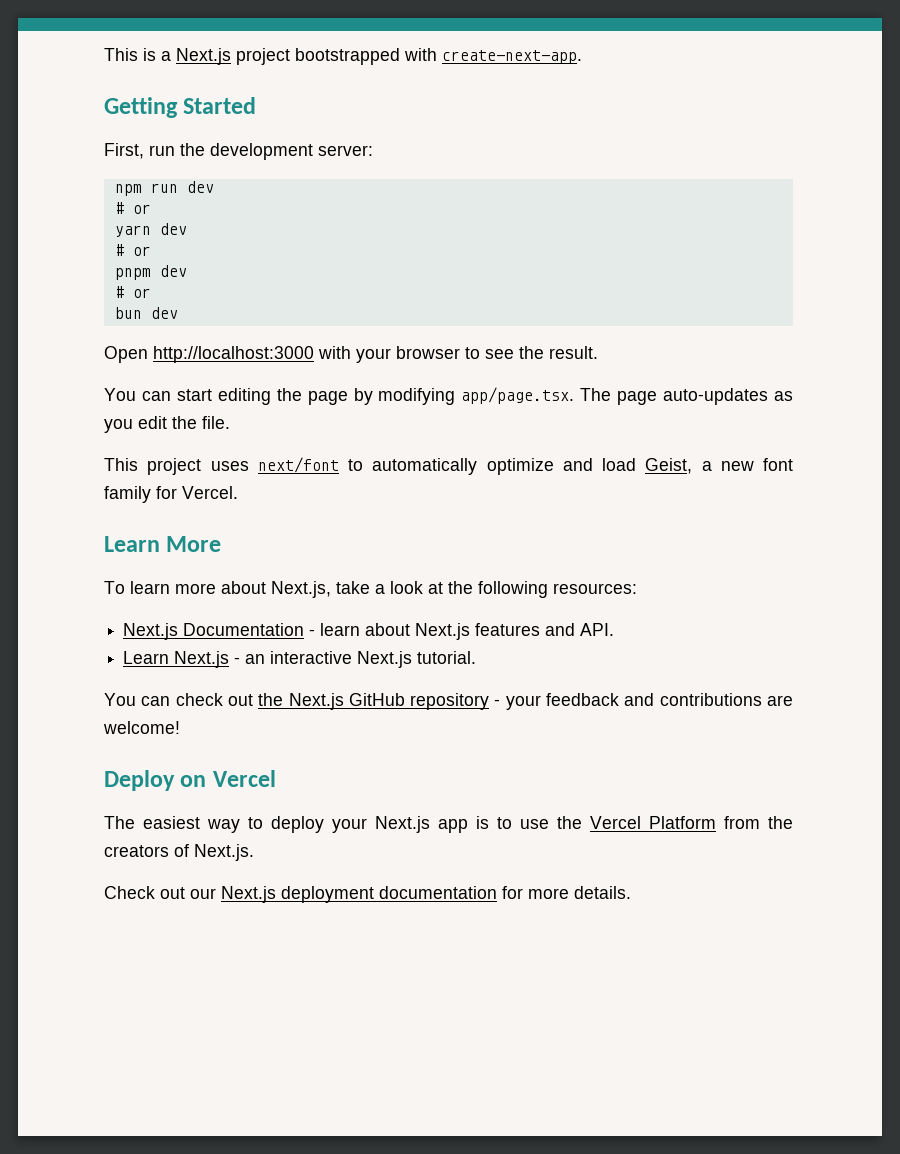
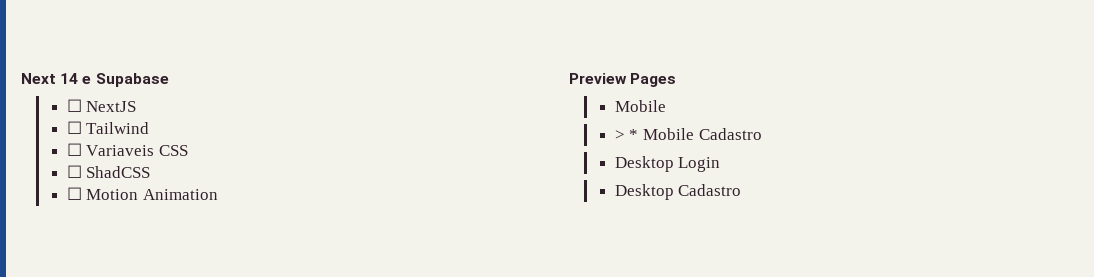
[104,48,582,65] [104,97,257,118] [104,143,373,160] [114,181,214,196] [114,202,151,214] [114,223,187,237] [114,244,151,256] [114,265,187,280] [114,286,151,298] [114,307,178,319] [104,346,598,363] [104,387,793,405] [104,416,230,433] [104,457,793,475] [104,486,238,503] [104,536,222,552] [104,581,637,598] [123,623,615,640] [123,651,477,668] [104,693,793,710] [103,721,180,734] [104,770,276,791] [104,816,793,833] [104,844,254,861] [104,886,631,903] This is a Next.js project bootstrapped with create-next-app. // Getting Started // First, run the development server: // npm run dev // # or // yarn dev // # or // pnpm dev // # or // bun dev // Open http://localhost:3000 with your browser to see the result. // You can start editing the page by modifying app/page.tsx. The page auto-updates as you edit the file. // This project uses next/font to automatically optimize and load Geist, a new font family for Vercel. // Learn More // To learn more about Next.js, take a look at the following resources: // Next.js Documentation - learn about Next.js features and API. // Learn Next.js - an interactive Next.js tutorial. // You can check out the Next.js GitHub repository - your feedback and contributions are welcome! // Deploy on Vercel // The easiest way to deploy your Next.js app is to use the Vercel Platform from the creators of Next.js. // Check out our Next.js deployment documentation for more details. -> [21,73,169,87] [66,99,137,112] [66,121,150,134] [66,143,189,156] [66,165,151,178] [66,187,219,200] [569,73,677,87] [614,100,666,112] [614,128,762,140] [614,156,721,172] [614,184,742,200] Next 14 e Supabase // ☐ NextJS // ☐ Tailwind // ☐ Variaveis CSS // ☐ ShadCSS // ☐ Motion Animation // Preview Pages // Mobile // > * Mobile Cadastro // Desktop Login // Desktop Cadastro

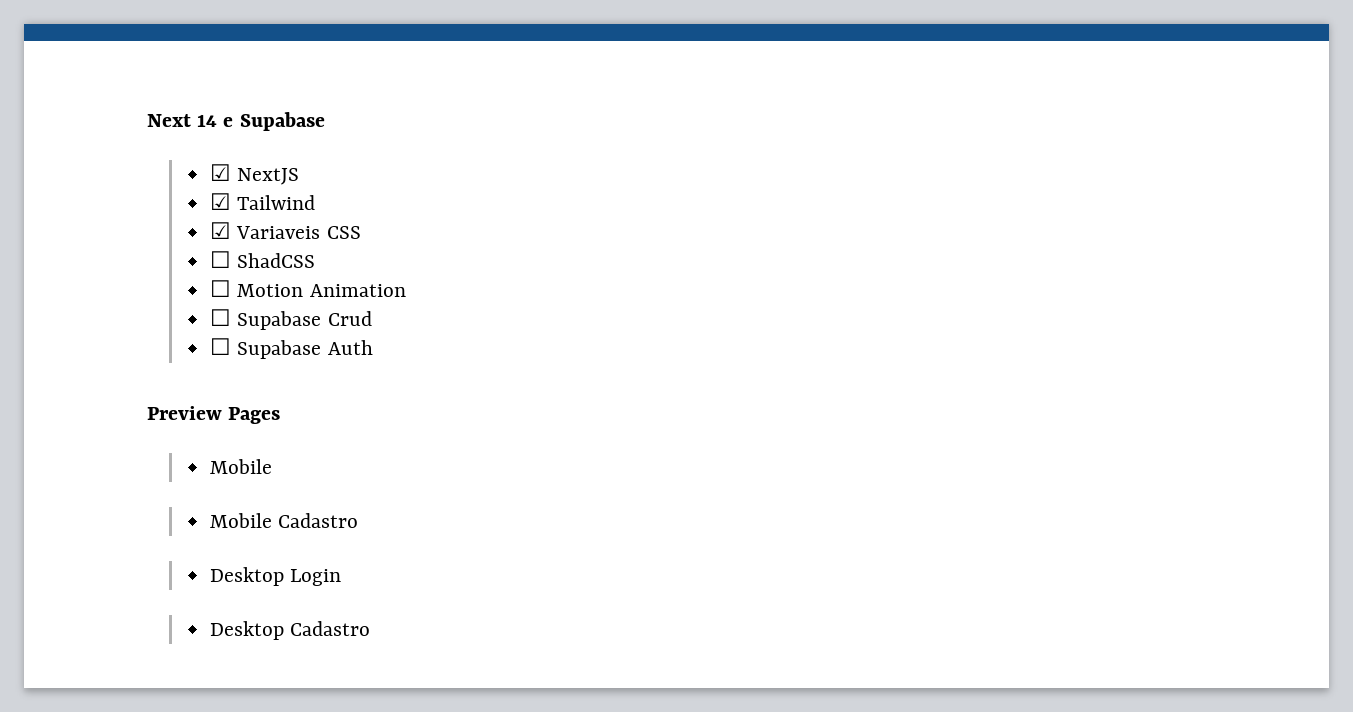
[66,99,82,112] ☐ -> [210,164,232,181] ☑
[66,121,82,134] ☐ -> [210,193,232,210] ☑
[66,143,82,156] ☐ -> [210,222,232,239] ☑
(219, 194) none -> [210,309,372,330] [210,338,373,359] // ☐ Supabase Crud // ☐ Supabase Auth
[614,129,639,140] > * -> (273, 466) none

